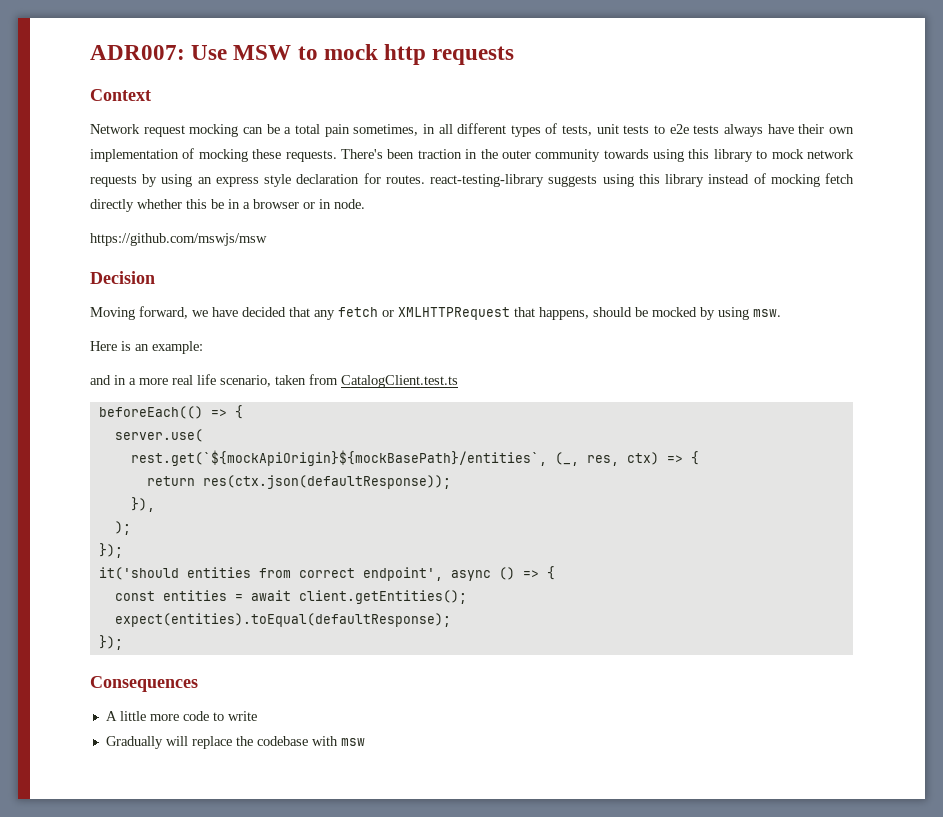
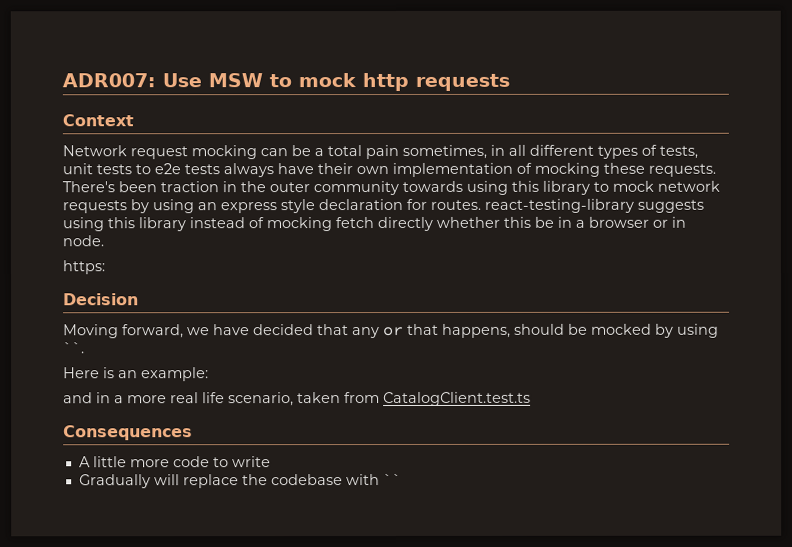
[90,233,267,246] https://github.com/mswjs/msw -> [62,260,106,275] https:
[338,307,510,320] fetch or XMLHTTPRequest -> [383,326,404,337] or
[753,309,781,317] msw. -> [63,342,85,354] ``.
[98,405,243,419] [114,429,203,442] [130,450,699,466] [146,475,451,489] [130,497,155,512] [114,521,131,535] [98,543,123,558] [98,566,555,581] [114,590,467,604] [114,613,451,627] [98,635,123,650] // beforeEach(() => { // server.use( // rest.get(`${mockApiOrigin}${mockBasePath}/entities`, (_, res, ctx) => { // return res(ctx.json(defaultResponse)); // }), // ); // }); // it('should entities from correct endpoint', async () => { // const entities = await client.getEntities(); // expect(entities).toEqual(defaultResponse); // }); -> (531, 399) none
[340,738,365,746] msw -> [382,473,402,486] ``

